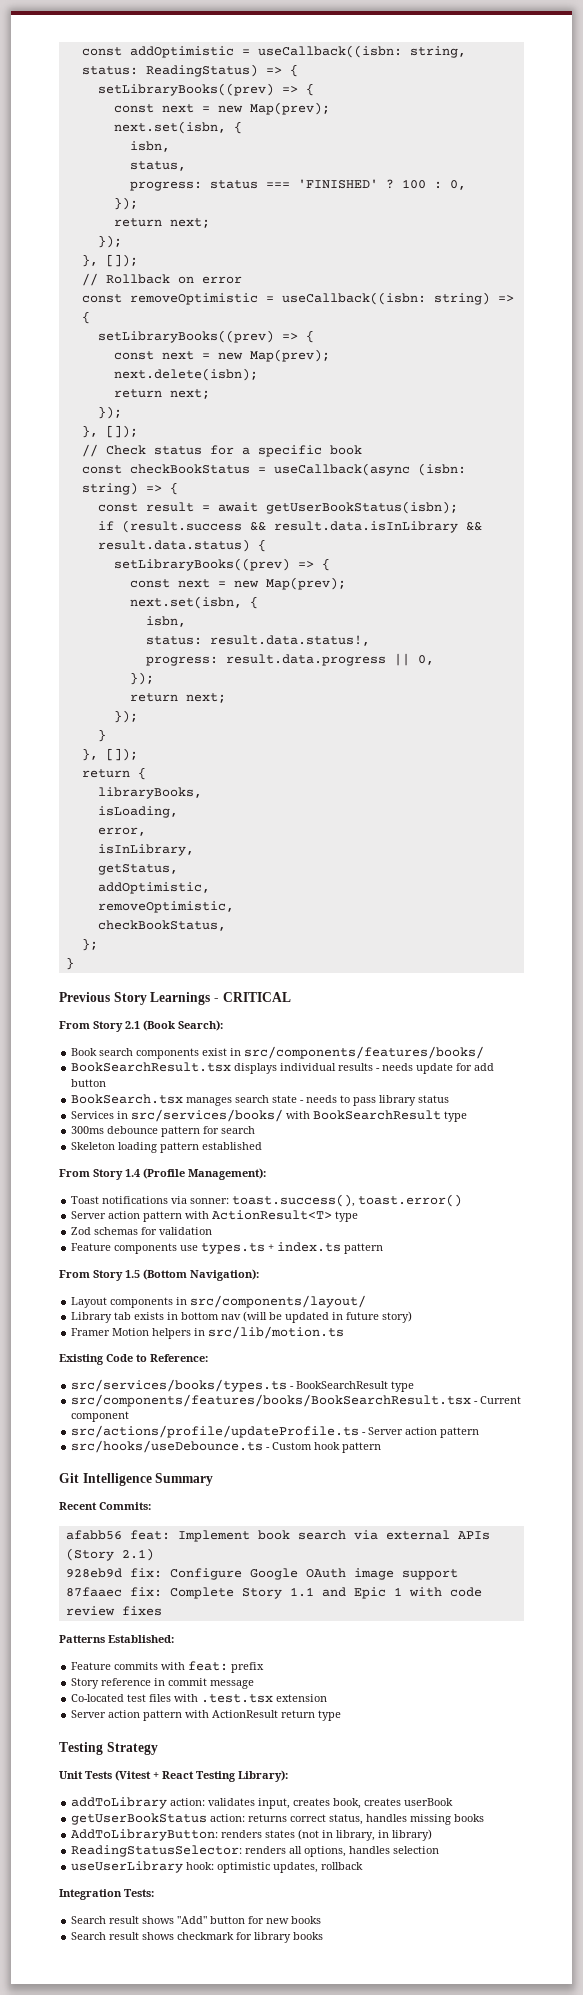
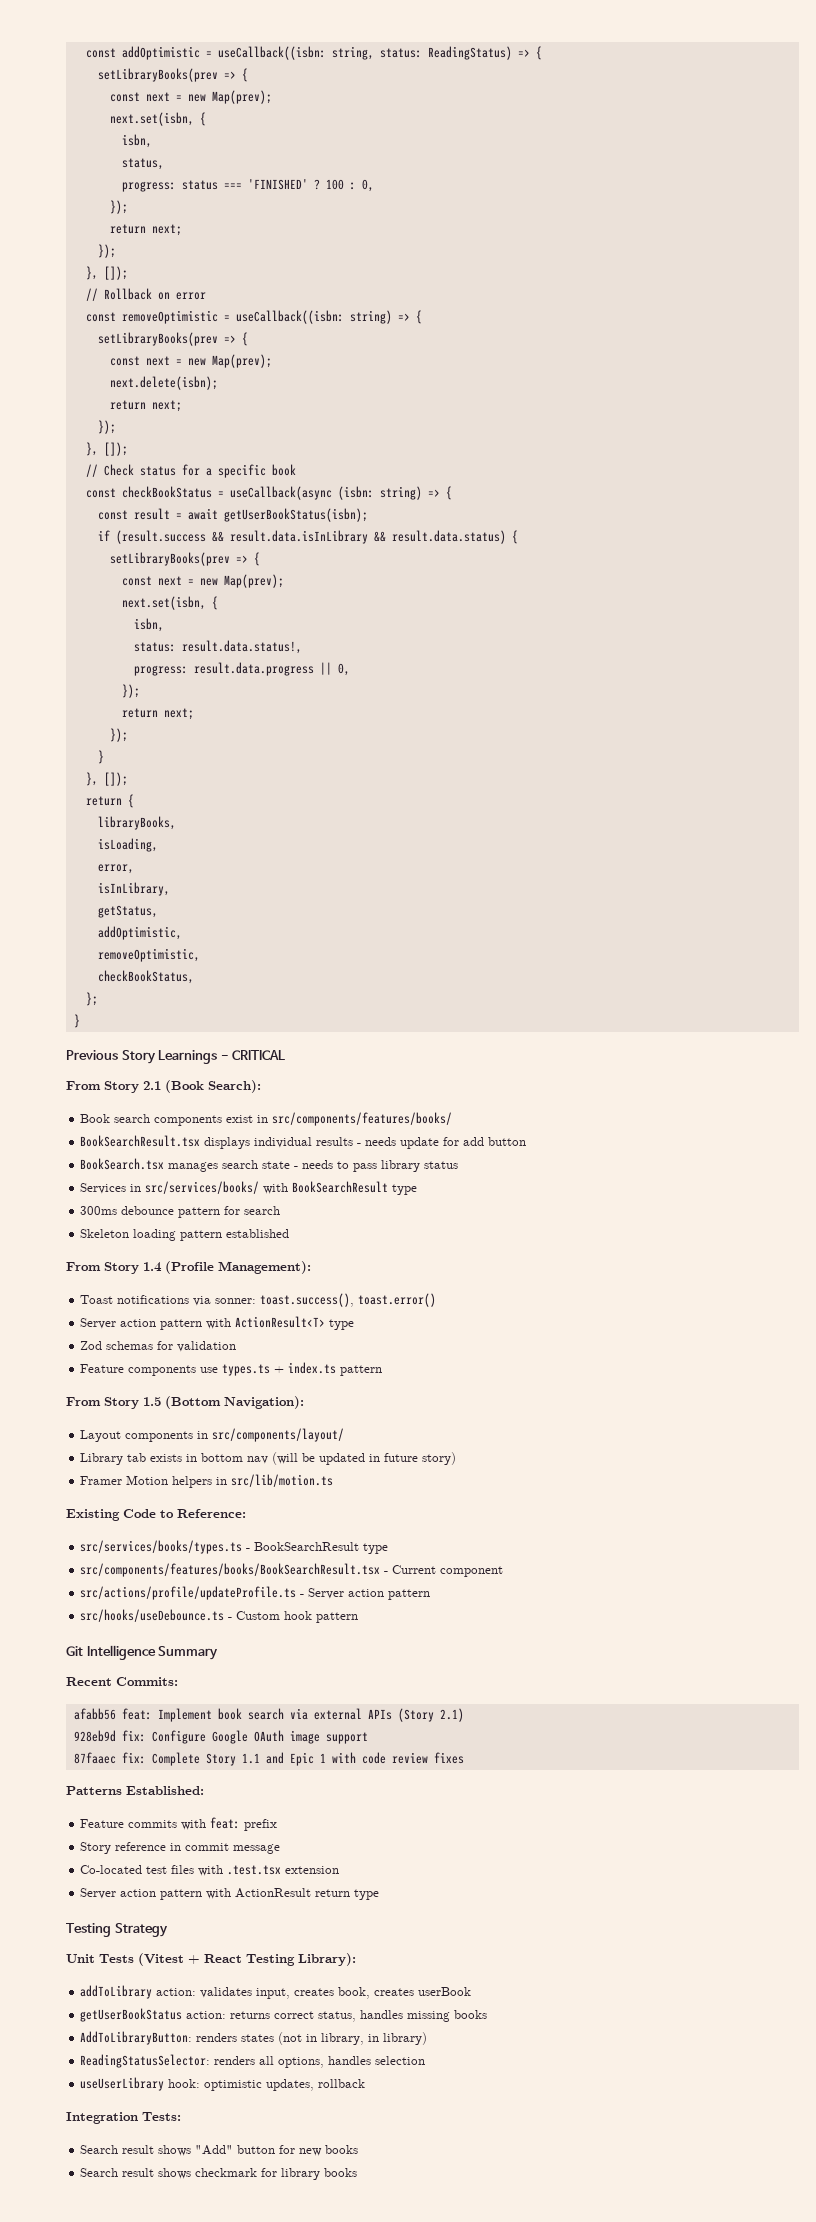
[97,83,274,96] setLibraryBooks((prev) -> [97,68,218,82] setLibraryBooks(prev
[97,330,274,343] setLibraryBooks((prev) -> [97,332,218,346] setLibraryBooks(prev
[113,558,290,571] setLibraryBooks((prev) -> [109,552,230,566] setLibraryBooks(prev

